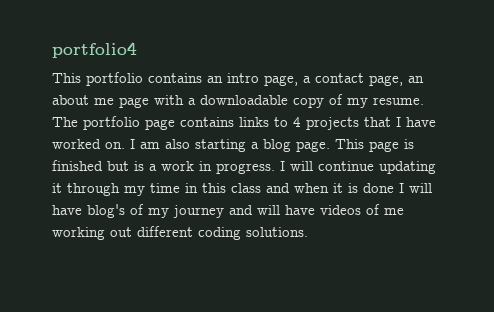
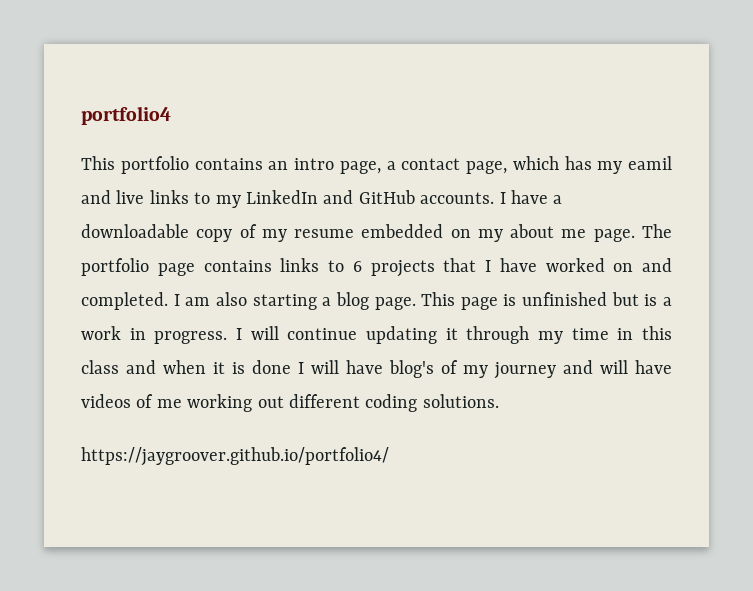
[408,76,424,83] [52,95,184,108] an about me page with -> [512,156,672,174] [81,190,548,208] which has my eamil and live links to my LinkedIn and GitHub accounts. I have
[373,97,424,105] resume. -> [294,224,635,242] resume embedded on my about me page.
[293,117,301,127] 4 -> [352,261,362,272] 6
[105,142,125,149] on. -> [613,258,672,272] [81,292,168,310] on and completed.
[52,160,103,171] finished -> [522,292,608,306] unfinished
(308, 232) none -> [81,447,389,466] // https://jaygroover.github.io/portfolio4/

